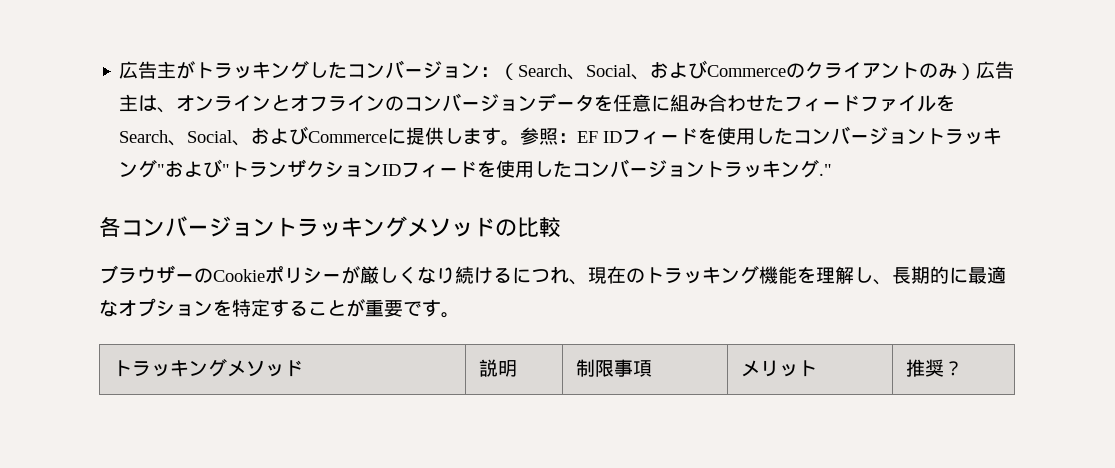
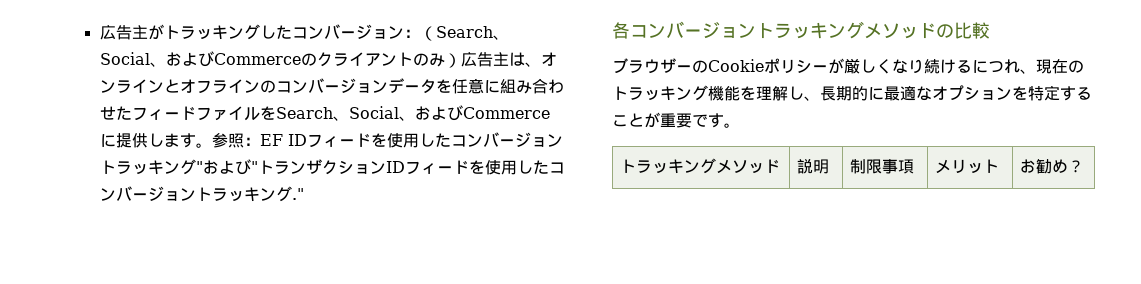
[906,359,945,377] 推奨 -> [1020,159,1069,174] お勧め

